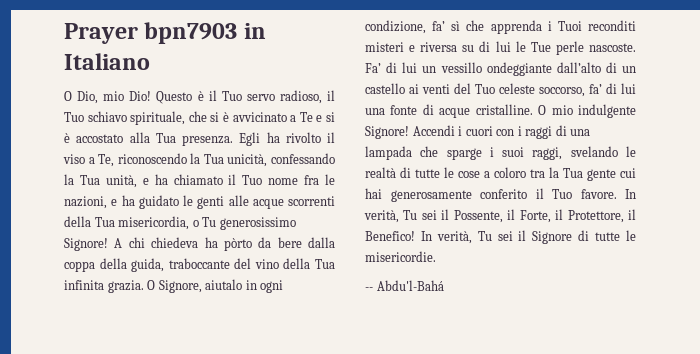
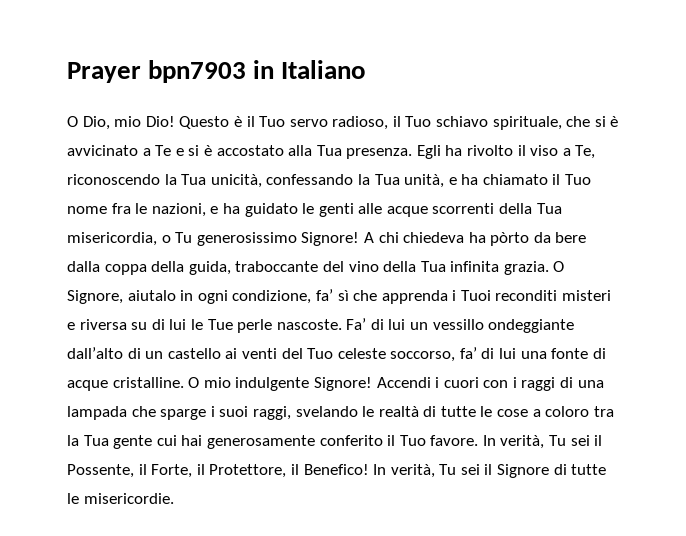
[365,280,444,291] // -- Abdu'l-Bahá -> (174, 498) none

